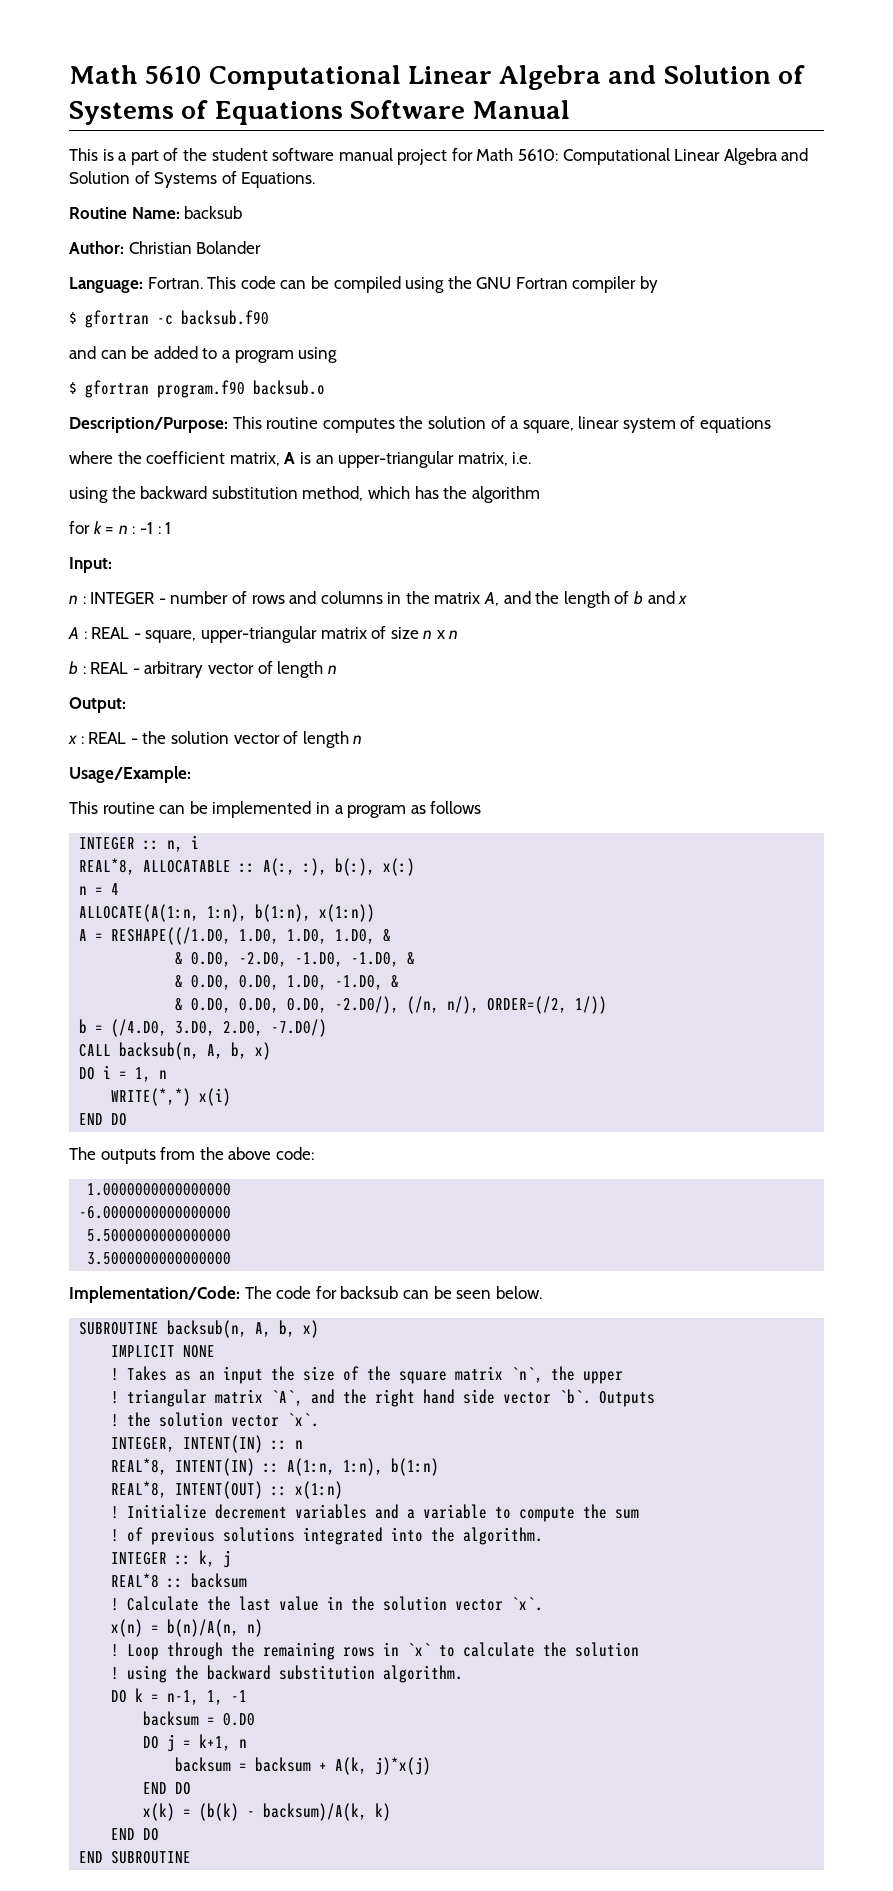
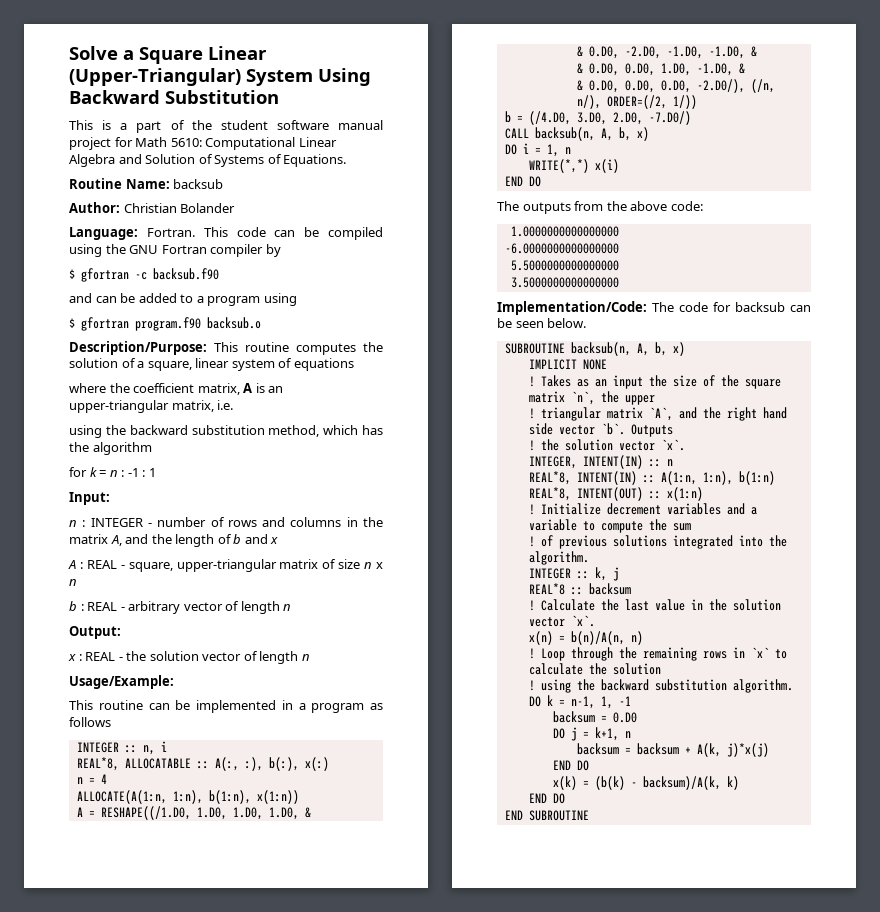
[69,65,806,90] [69,100,571,125] Math 5610 Computational Linear Algebra and Solution of Systems of Equations Software Manual -> [69,46,267,64] [69,68,371,86] [69,90,279,104] Solve a Square Linear (Upper-Triangular) System Using Backward Substitution

